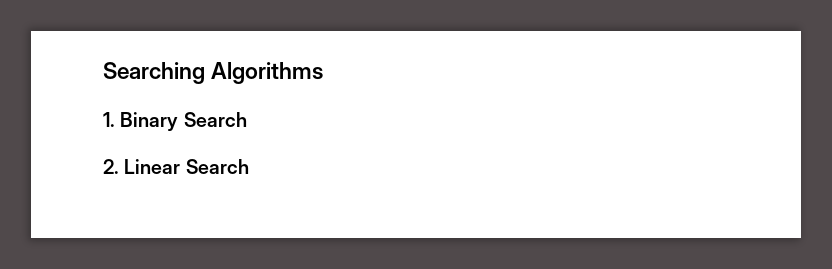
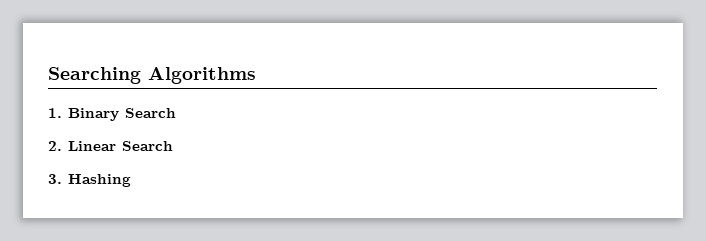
(249, 166) none -> [48,174,131,187] // 3. Hashing

